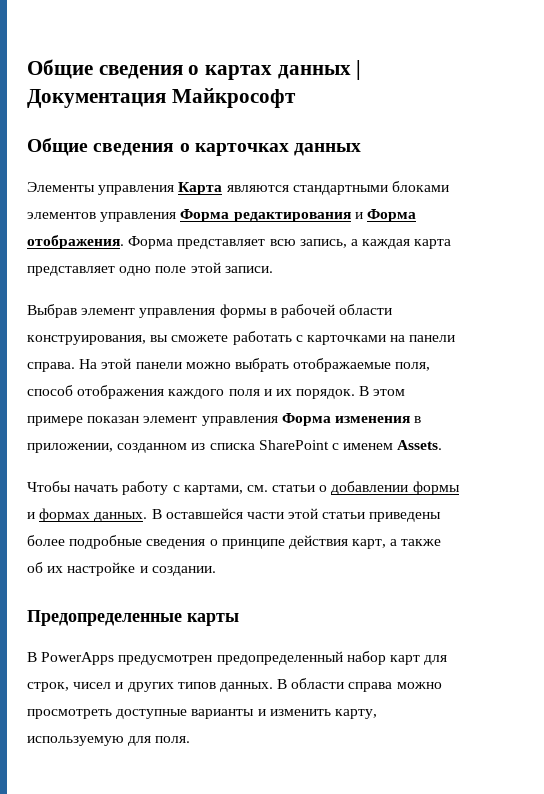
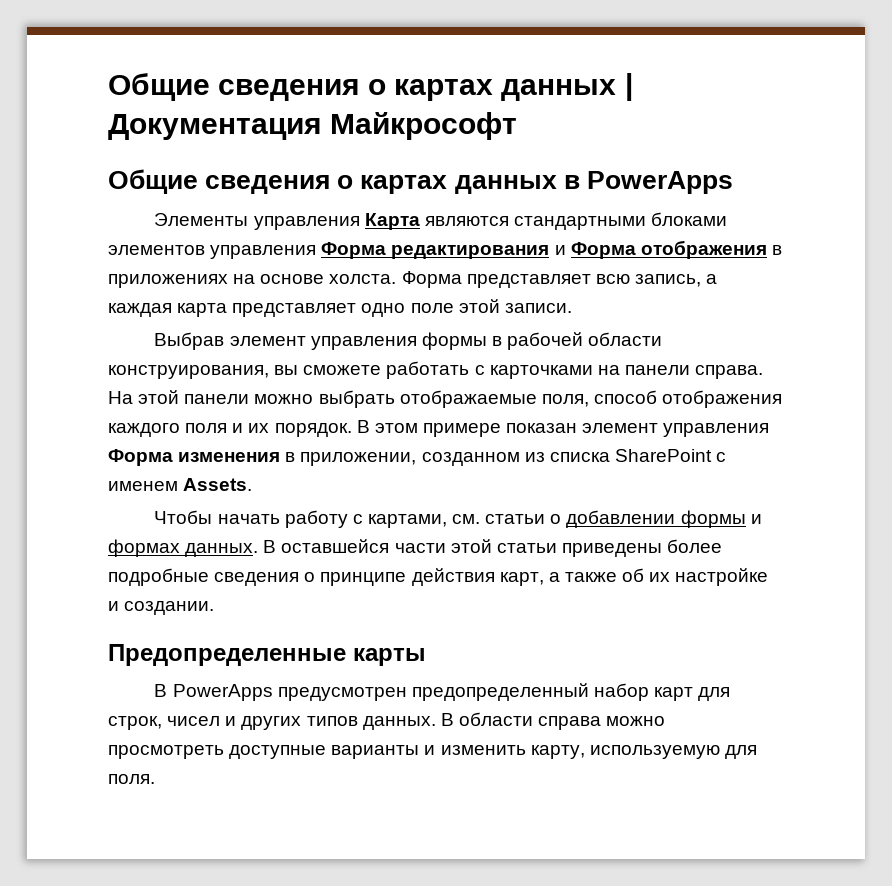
[194,143,362,156] карточках данных -> [360,171,733,194] картах данных в PowerApps
[27,235,124,249] отображения. -> [640,240,782,259] [108,274,397,288] отображения в приложениях на основе холста.

